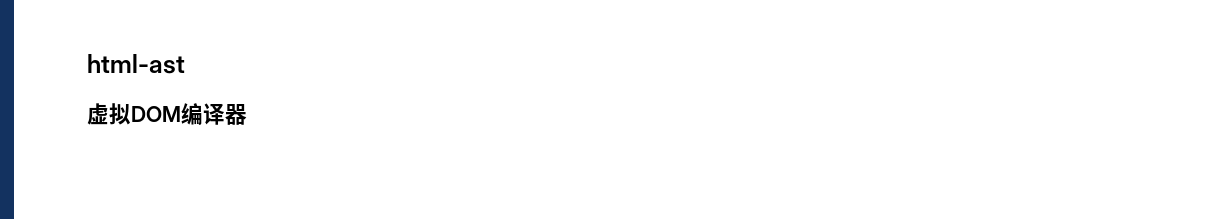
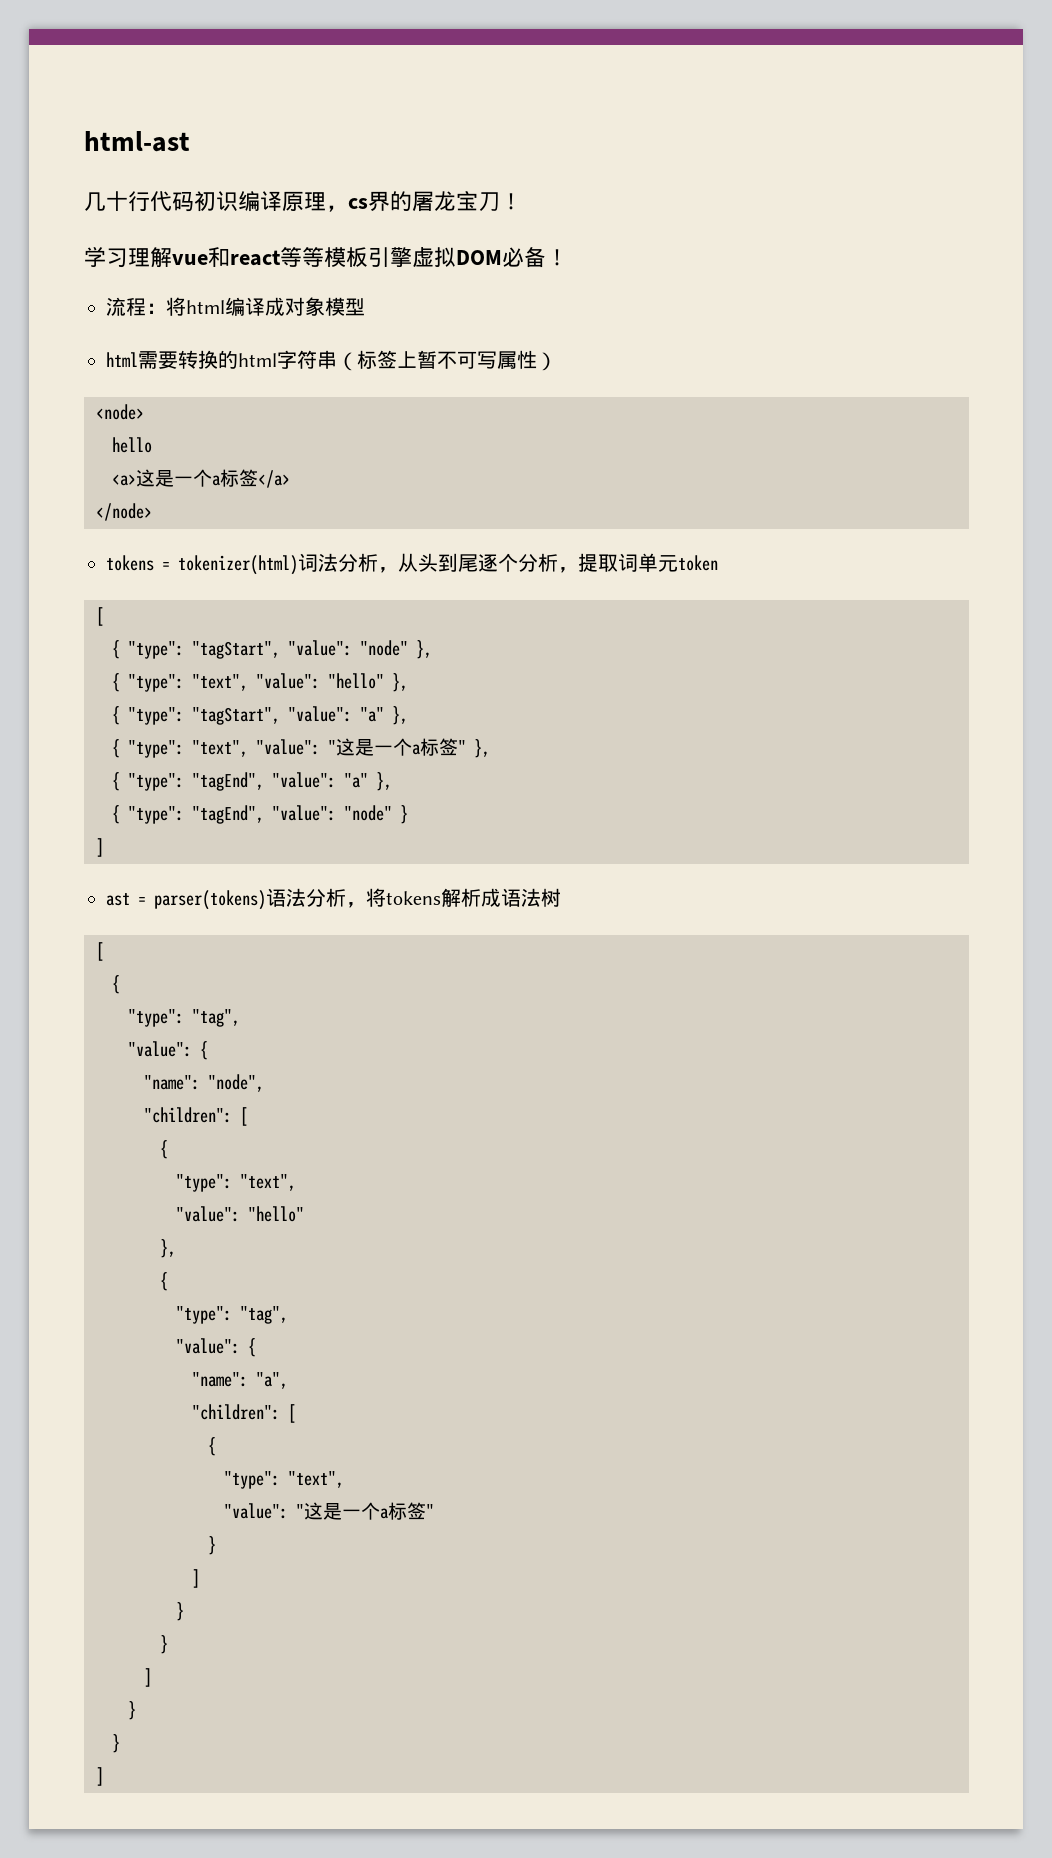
[87,103,247,125] 虚拟DOM编译器 -> [84,191,522,212] [84,247,568,268] [106,297,365,316] [106,350,557,371] [96,404,144,420] [112,437,152,453] [112,469,290,488] [96,503,152,521] [106,553,718,575] [96,607,104,626] [112,640,432,659] [112,673,408,692] [112,706,408,725] [112,738,490,758] [112,772,392,791] [112,805,408,824] [96,838,104,857] [106,888,561,910] [96,942,104,961] [112,975,120,994] [128,1009,240,1027] [128,1041,208,1060] [144,1074,264,1092] [144,1107,248,1126] [160,1140,168,1159] [176,1174,296,1192] [176,1206,304,1222] [160,1239,176,1258] [160,1272,168,1291] [176,1306,288,1324] [176,1338,256,1357] [192,1372,288,1389] [192,1404,296,1423] [208,1437,216,1456] [224,1471,344,1489] [224,1502,434,1520] [208,1536,216,1555] [192,1569,200,1588] [176,1602,184,1621] [160,1635,168,1654] [144,1668,152,1687] [128,1701,136,1720] [112,1734,120,1753] [96,1767,104,1786] 几十行代码初识编译原理，cs界的屠龙宝刀！ // 学习理解vue和react等等模板引擎虚拟DOM必备！ // 流程：将html编译成对象模型 // html需要转换的html字符串（标签上暂不可写属性） // <node> // hello // <a>这是一个a标签</a> // </node> // tokens = tokenizer(html)词法分析，从头到尾逐个分析，提取词单元token // [ // { "type": "tagStart", "value": "node" }, // { "type": "text", "value": "hello" }, // { "type": "tagStart", "value": "a" }, // { "type": "text", "value": "这是一个a标签" }, // { "type": "tagEnd", "value": "a" }, // { "type": "tagEnd", "value": "node" } // ] // ast = parser(tokens)语法分析，将tokens解析成语法树 // [ // { // "type": "tag", // "value": { // "name": "node", // "children": [ // { // "type": "text", // "value": "hello" // }, // { // "type": "tag", // "value": { // "name": "a", // "children": [ // { // "type": "text", // "value": "这是一个a标签" // } // ] // } // } // ] // } // } // ]

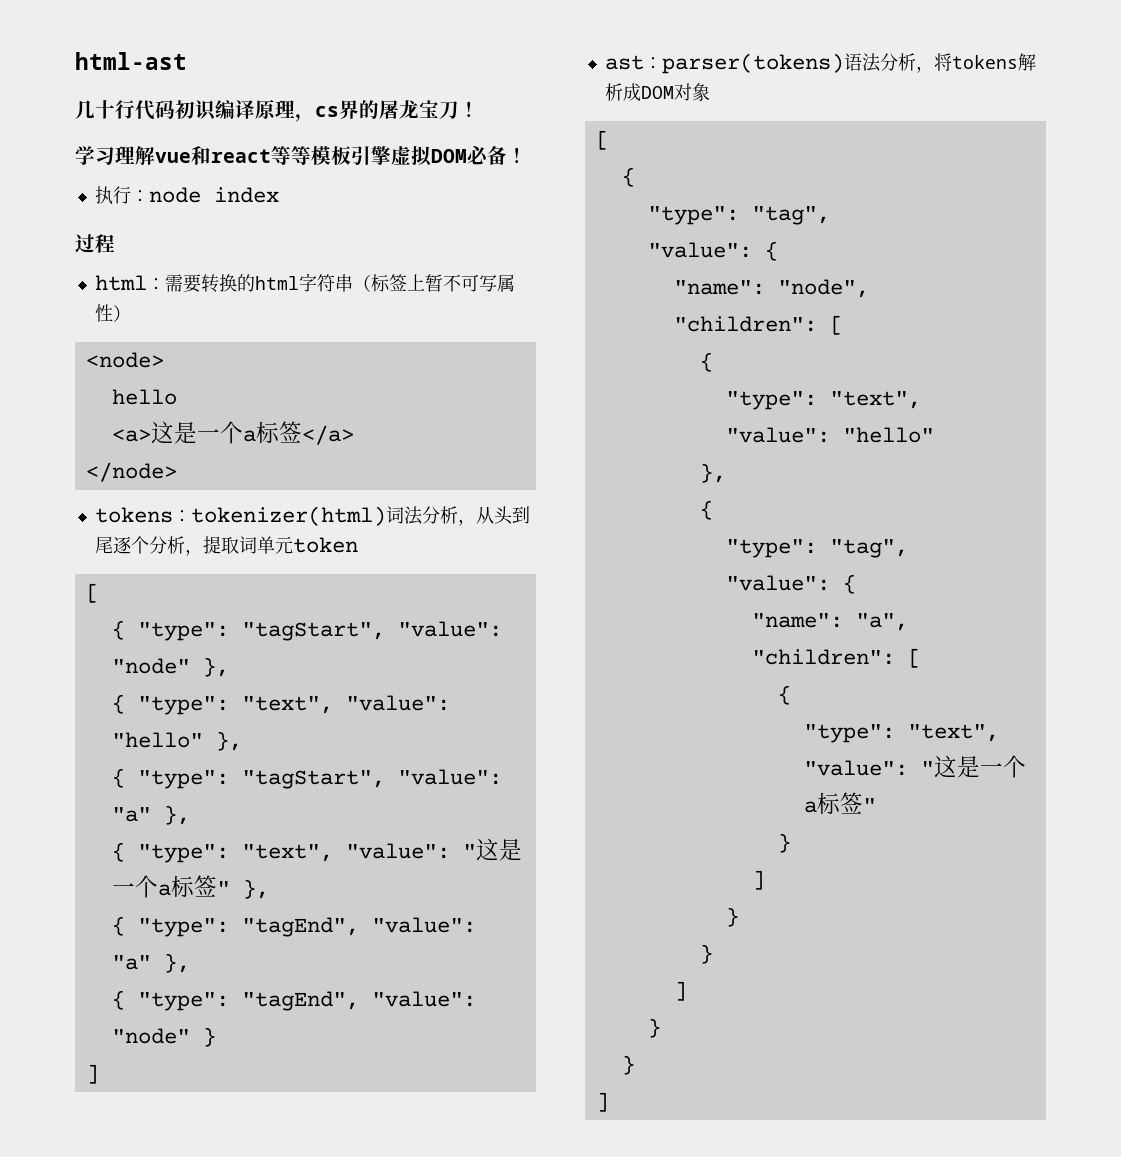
[106,297,365,316] [106,352,138,367] 流程：将html编译成对象模型 // html -> [94,186,279,204] [75,234,115,253] [94,275,165,291] 执行：node index // 过程 // html：
[162,562,170,570] = -> [172,510,191,522] ：
[138,897,146,905] = -> [643,57,662,69] ：
[501,888,561,907] 语法树 -> [640,83,710,101] DOM对象

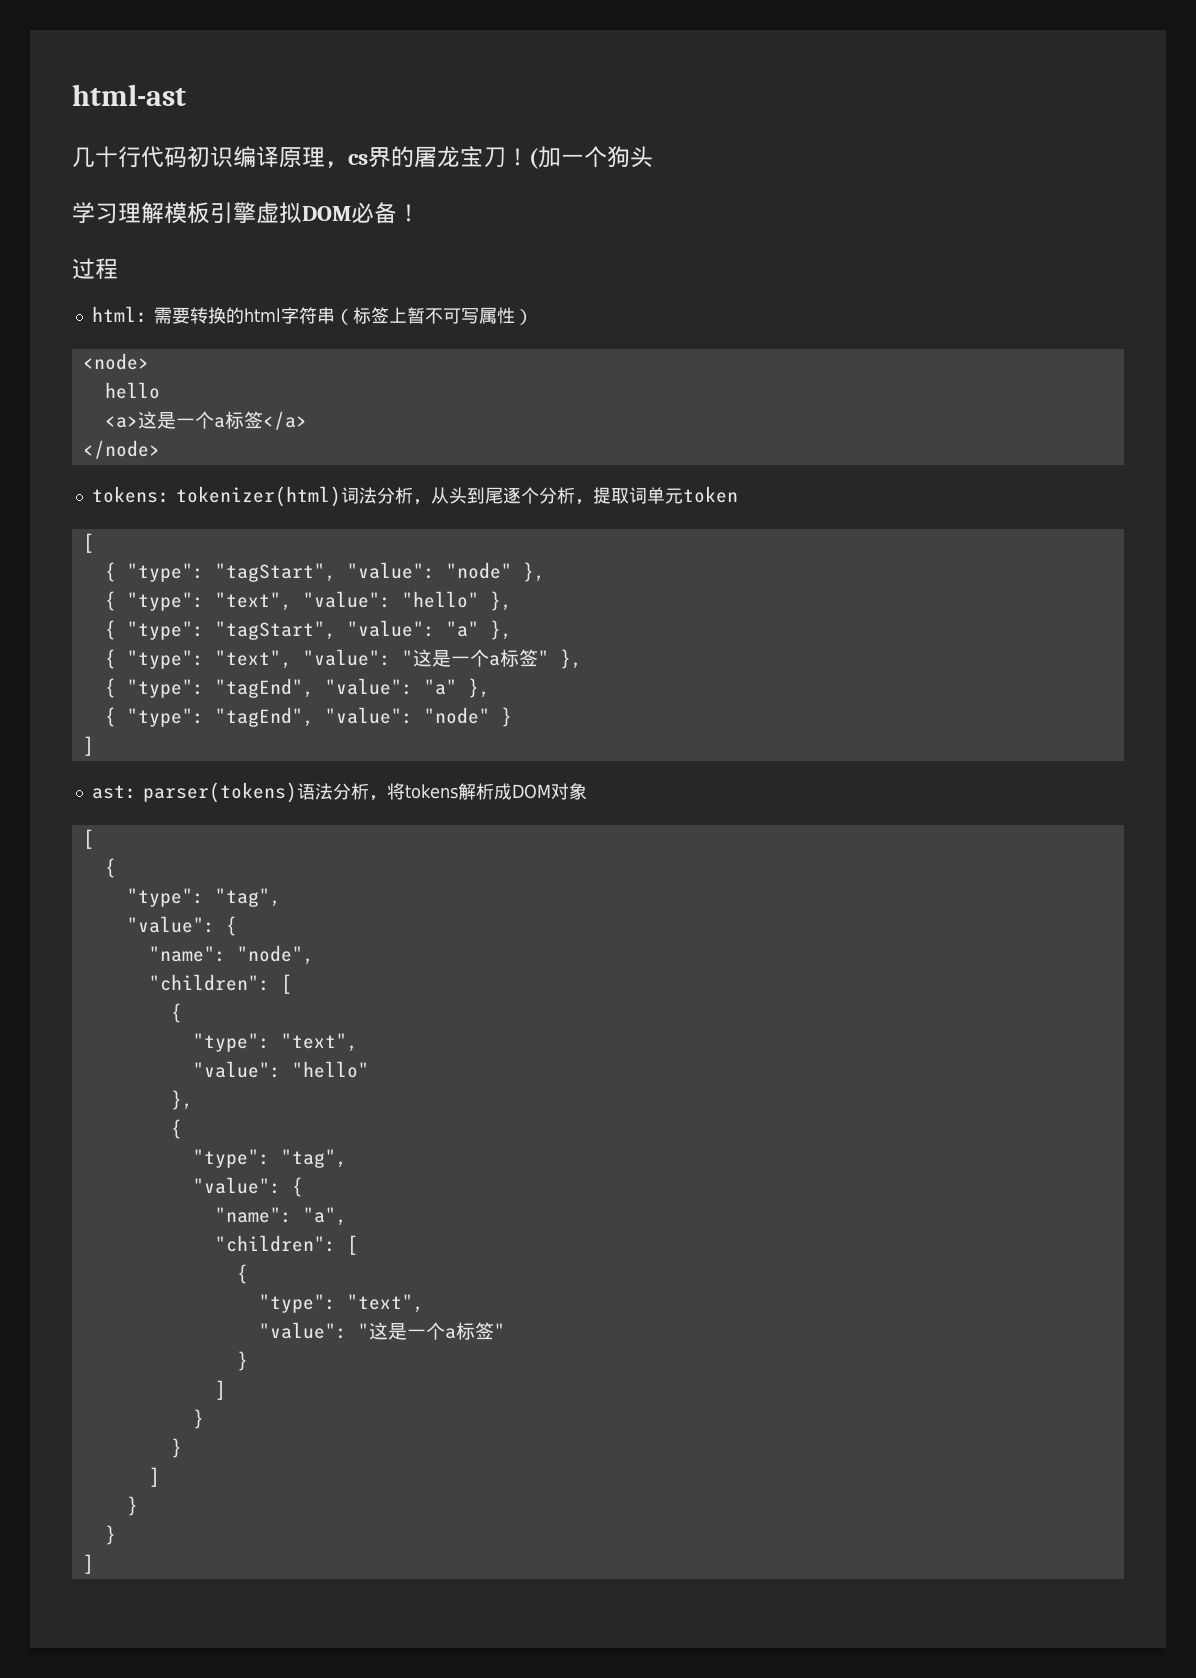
(479, 109) none -> [529,146,653,169] (加一个狗头
[155,146,311,165] vue和react等等 -> (164, 213) none
[94,186,279,204] // 执行：node index -> (420, 213) none

